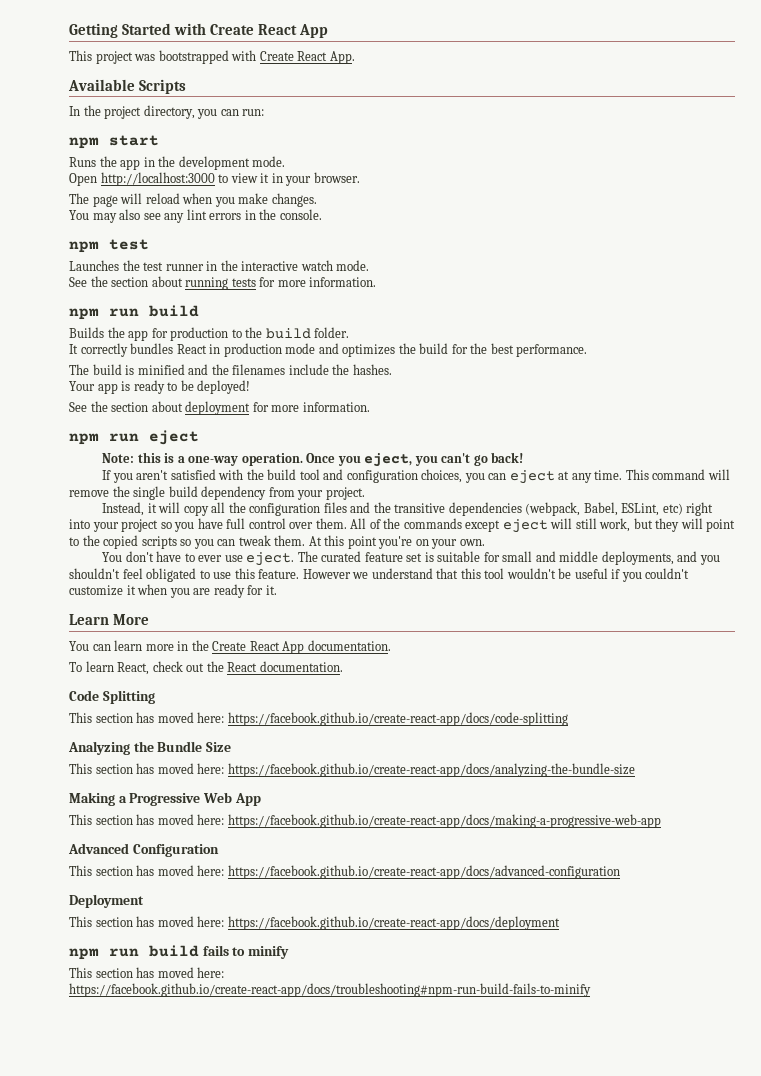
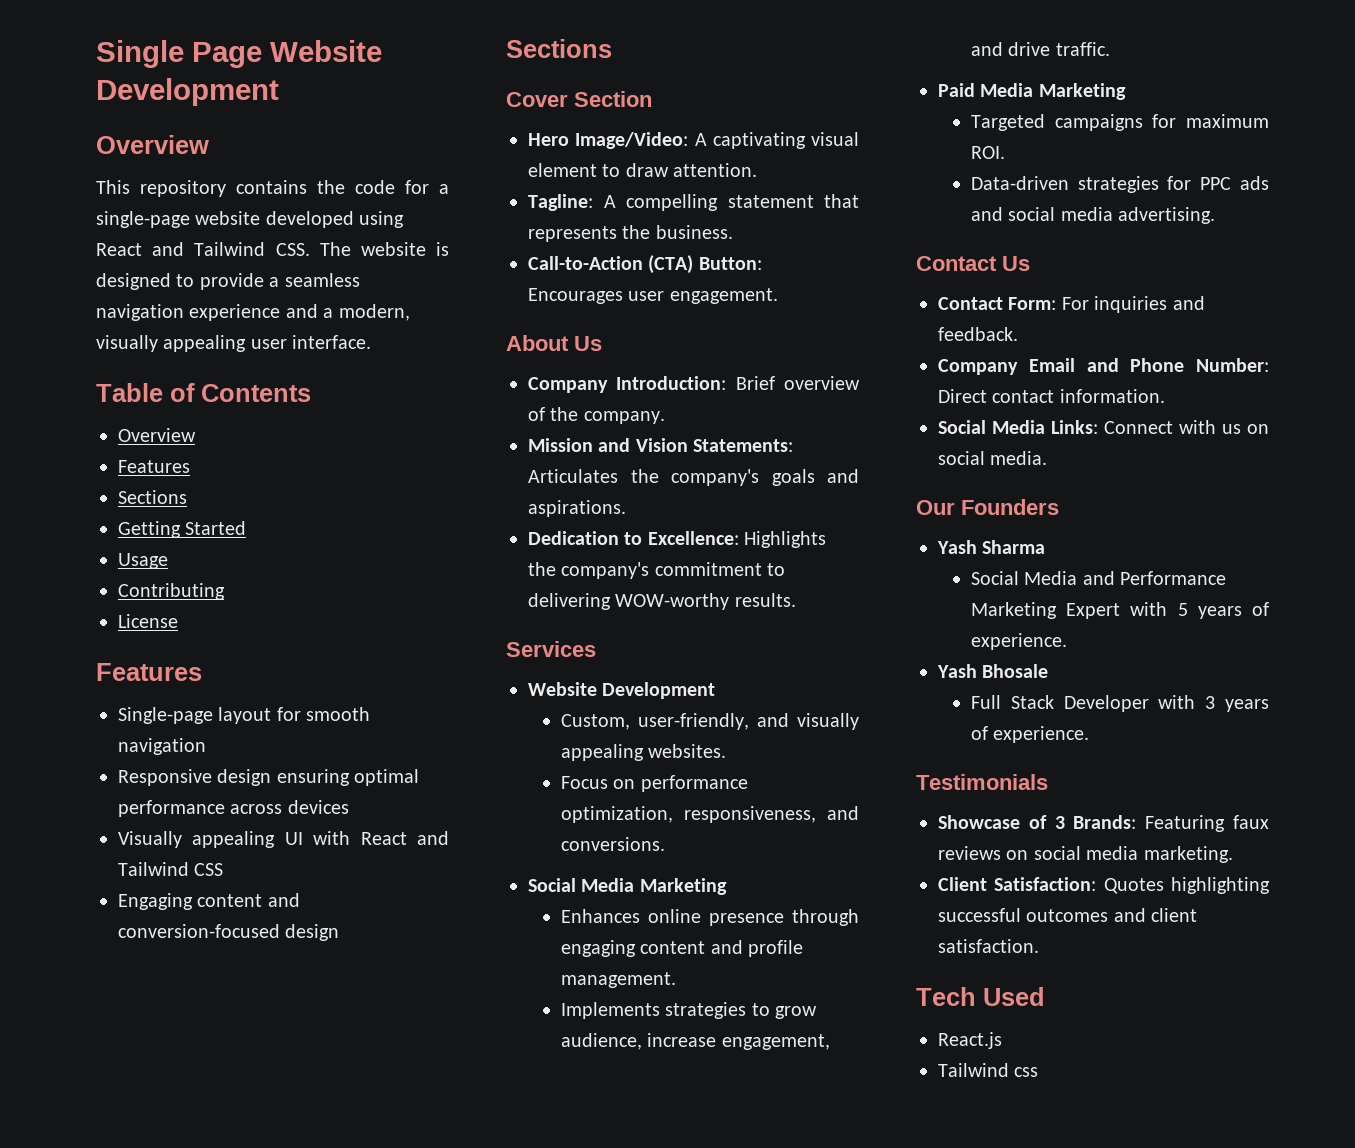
[69,23,329,38] [69,50,355,64] [68,79,186,94] [69,105,265,119] [69,135,159,149] [69,156,286,170] [69,172,360,186] [69,193,317,207] [69,209,322,223] [69,239,149,253] [69,260,370,271] [69,276,377,290] [69,305,199,320] [69,327,350,341] [69,343,588,357] [69,364,392,375] [69,380,251,394] [69,401,370,415] [69,430,199,445] [102,452,524,467] [102,469,730,484] [69,486,365,500] [102,502,714,516] [69,518,736,533] [69,535,485,549] [102,551,720,566] [69,568,690,582] [69,584,277,598] [69,614,149,625] [69,640,391,654] [69,661,343,675] [69,690,155,704] [69,712,568,726] [68,741,231,755] [69,763,635,777] [69,792,261,806] [69,814,661,828] [68,843,219,857] [69,865,620,879] [69,894,144,908] [69,916,560,930] [69,945,289,960] [69,967,225,978] [69,983,591,997] Getting Started with Create React App // This project was bootstrapped with Create React App. // Available Scripts // In the project directory, you can run: // npm start // Runs the app in the development mode. // Open http://localhost:3000 to view it in your browser. // The page will reload when you make changes. // You may also see any lint errors in the console. // npm test // Launches the test runner in the interactive watch mode. // See the section about running tests for more information. // npm run build // Builds the app for production to the build folder. // It correctly bundles React in production mode and optimizes the build for the best performance. // The build is minified and the filenames include the hashes. // Your app is ready to be deployed! // See the section about deployment for more information. // npm run eject // Note: this is a one-way operation. Once you eject, you can't go back! // If you aren't satisfied with the build tool and configuration choices, you can eject at any time. This command will remove the single build dependency from your project. // Instead, it will copy all the configuration files and the transitive dependencies (webpack, Babel, ESLint, etc) right into your project so you have full control over them. All of the commands except eject will still work, but they will point to the copied scripts so you can tweak them. At this point you're on your own. // You don't have to ever use eject. The curated feature set is suitable for small and middle deployments, and you shouldn't feel obligated to use this feature. However we understand that this tool wouldn't be useful if you couldn't customize it when you are ready for it. // Learn More // You can learn more in the Create React App documentation. // To learn React, check out the React documentation. // Code Splitting // This section has moved here: https://facebook.github.io/create-react-app/docs/code-splitting // Analyzing the Bundle Size // This section has moved here: https://facebook.github.io/create-react-app/docs/analyzing-the-bundle-size // Making a Progressive Web App // This section has moved here: https://facebook.github.io/create-react-app/docs/making-a-progressive-web-app // Advanced Configuration // This section has moved here: https://facebook.github.io/create-react-app/docs/advanced-configuration // Deployment // This section has moved here: https://facebook.github.io/create-react-app/docs/deployment // npm run build fails to minify // This section has moved here: https://facebook.github.io/create-react-app/docs/troubleshooting#npm-run-build-fails-to-minify -> [96,40,382,68] [96,78,279,106] [96,135,209,154] [96,180,449,197] [96,211,405,228] [96,242,450,256] [96,273,360,290] [96,304,410,321] [96,335,372,352] [96,383,311,402] [118,428,196,442] [118,460,190,473] [118,490,187,504] [118,521,247,538] [118,553,168,569] [118,583,225,600] [118,614,178,628] [96,663,202,681] [118,707,371,724] [118,738,206,755] [118,769,420,786] [118,800,349,817] [118,831,449,848] [118,862,224,876] [118,893,300,910] [118,924,340,941] [506,39,612,58] [506,91,652,107] [528,132,859,149] [528,163,758,177] [528,194,859,211] [528,225,733,242] [528,255,762,274] [528,288,778,304] [506,335,602,351] [528,376,860,393] [528,407,665,424] [528,438,794,452] [528,469,859,486] [528,500,626,517] [528,531,827,548] [528,562,786,579] [528,593,796,610] [506,641,596,657] [528,682,716,699] [560,713,859,730] [560,744,727,761] [560,775,748,792] [560,806,859,823] [560,837,665,851] [528,878,727,895] [560,909,859,926] [560,940,804,957] [560,972,676,988] [560,1002,818,1019] [560,1033,830,1050] [970,42,1110,56] [938,83,1126,100] [970,114,1269,131] [970,146,1005,159] [970,176,1269,193] [970,207,1216,224] [916,256,1030,271] [938,296,1205,313] [938,327,1018,341] [938,358,1269,375] [938,389,1165,403] [938,420,1269,434] [938,451,1048,465] [916,499,1059,515] [937,540,1046,554] [970,571,1227,585] [970,602,1269,619] [970,633,1067,650] [937,664,1049,678] [970,695,1269,712] [970,726,1090,743] [916,774,1048,790] [938,815,1269,832] [938,846,1233,863] [938,877,1270,894] [938,908,1198,922] [938,939,1039,953] [916,987,1045,1006] [938,1032,1002,1049] [938,1063,1039,1077] Single Page Website Development // Overview // This repository contains the code for a single-page website developed using React and Tailwind CSS. The website is designed to provide a seamless navigation experience and a modern, visually appealing user interface. // Table of Contents // Overview // Features // Sections // Getting Started // Usage // Contributing // License // Features // Single-page layout for smooth navigation // Responsive design ensuring optimal performance across devices // Visually appealing UI with React and Tailwind CSS // Engaging content and conversion-focused design // Sections // Cover Section // Hero Image/Video: A captivating visual element to draw attention. // Tagline: A compelling statement that represents the business. // Call-to-Action (CTA) Button: Encourages user engagement. // About Us // Company Introduction: Brief overview of the company. // Mission and Vision Statements: Articulates the company's goals and aspirations. // Dedication to Excellence: Highlights the company's commitment to delivering WOW-worthy results. // Services // Website Development // Custom, user-friendly, and visually appealing websites. // Focus on performance optimization, responsiveness, and conversions. // Social Media Marketing // Enhances online presence through engaging content and profile management. // Implements strategies to grow audience, increase engagement, and drive traffic. // Paid Media Marketing // Targeted campaigns for maximum ROI. // Data-driven strategies for PPC ads and social media advertising. // Contact Us // Contact Form: For inquiries and feedback. // Company Email and Phone Number: Direct contact information. // Social Media Links: Connect with us on social media. // Our Founders // Yash Sharma // Social Media and Performance Marketing Expert with 5 years of experience. // Yash Bhosale // Full Stack Developer with 3 years of experience. // Testimonials // Showcase of 3 Brands: Featuring faux reviews on social media marketing. // Client Satisfaction: Quotes highlighting successful outcomes and client satisfaction. // Tech Used // React.js // Tailwind css

